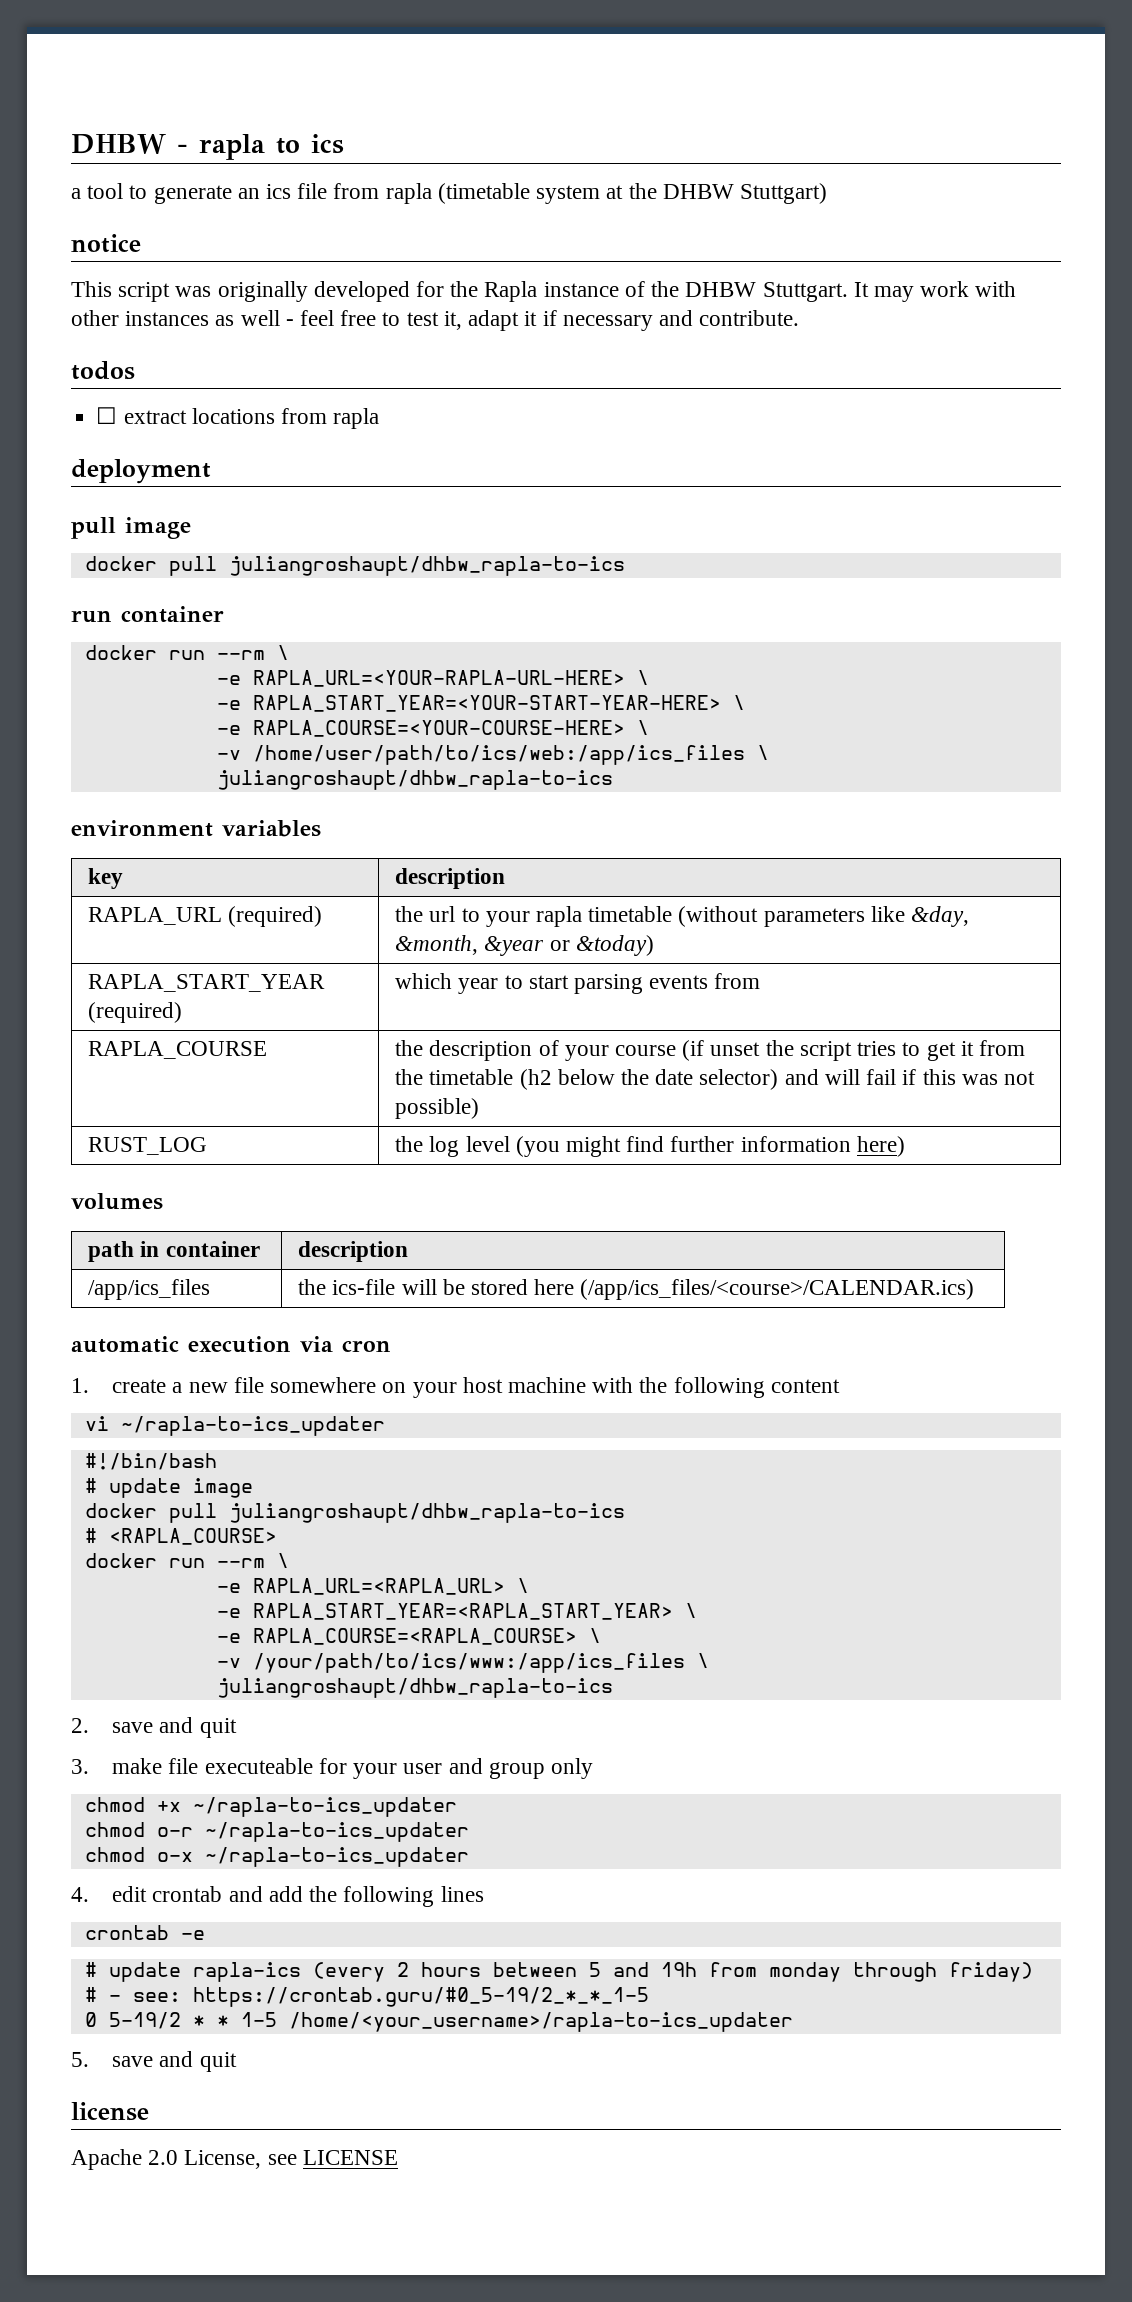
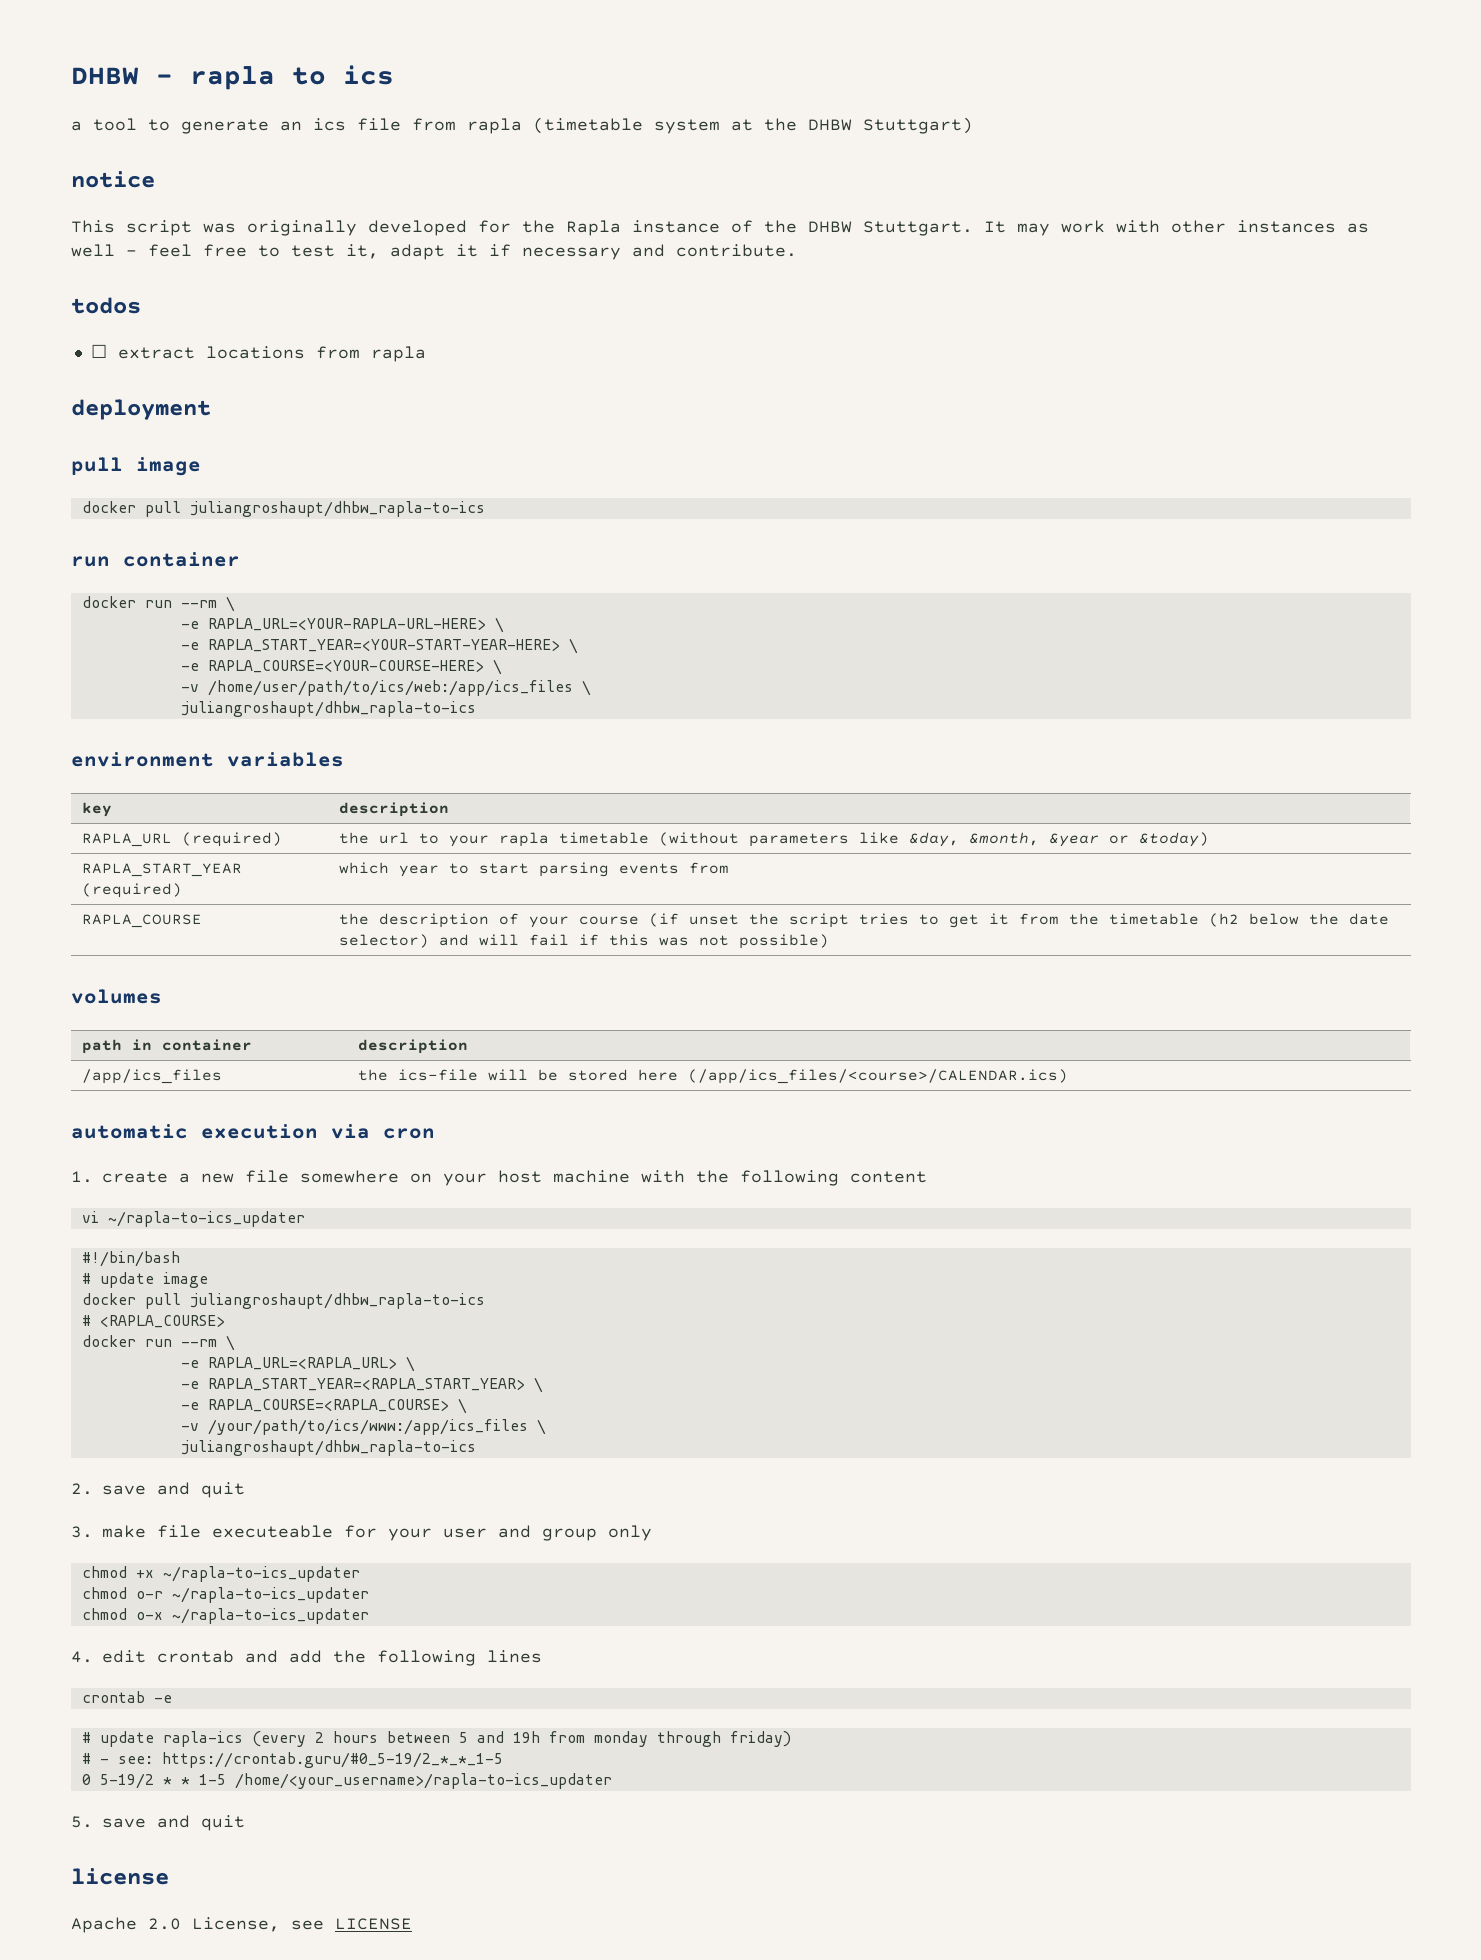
[88,1137,208,1155] [395,1136,905,1157] // RUST_LOG | the log level (you might find further information here) -> (829, 941) none

